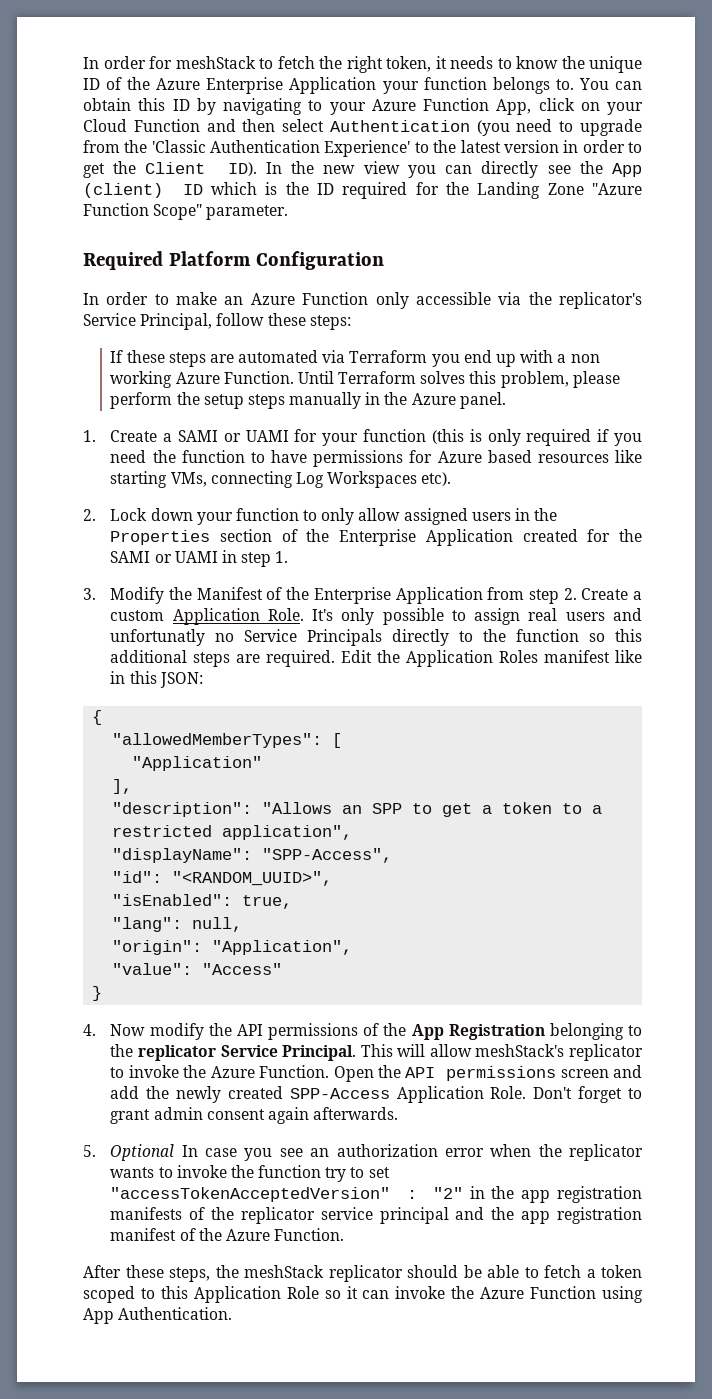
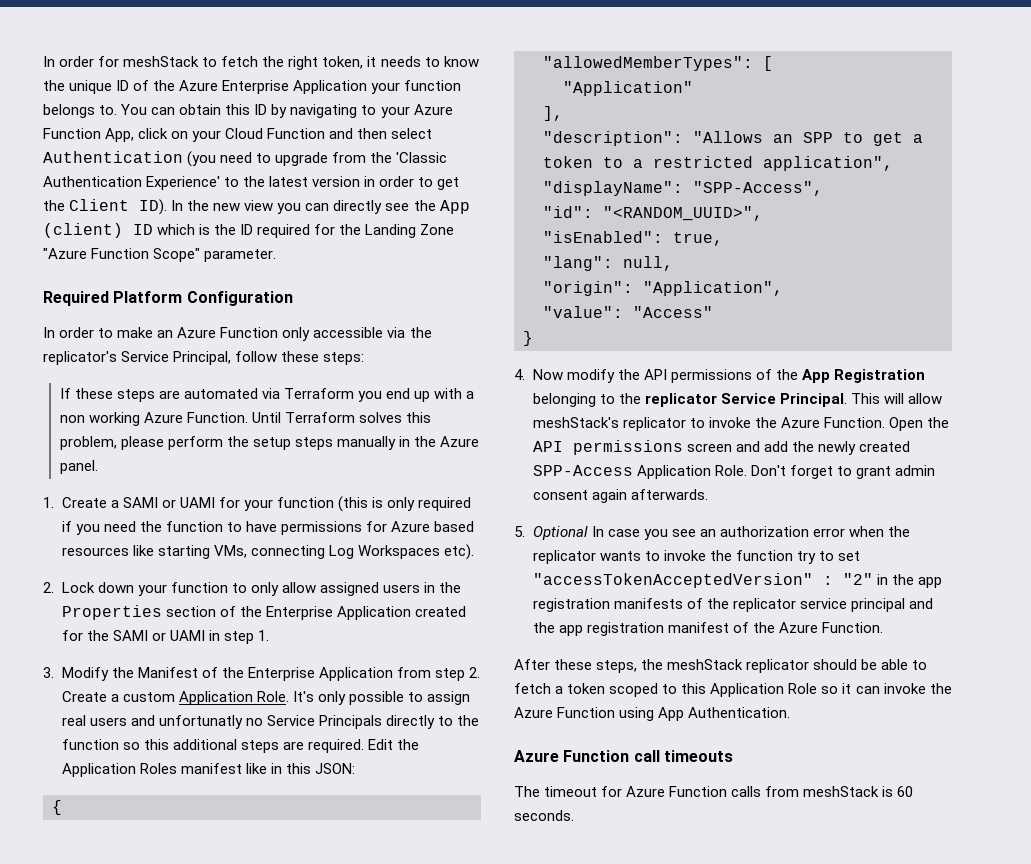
(233, 1313) none -> [514,750,733,762] [514,786,914,797] [514,810,574,821] // Azure Function call timeouts // The timeout for Azure Function calls from meshStack is 60 seconds.

